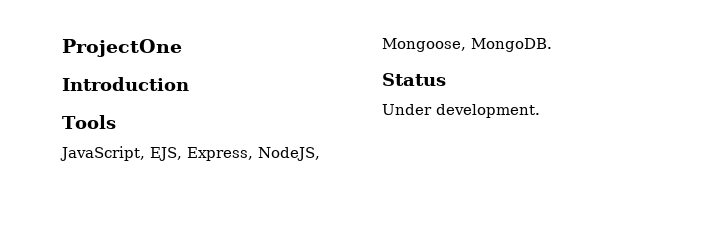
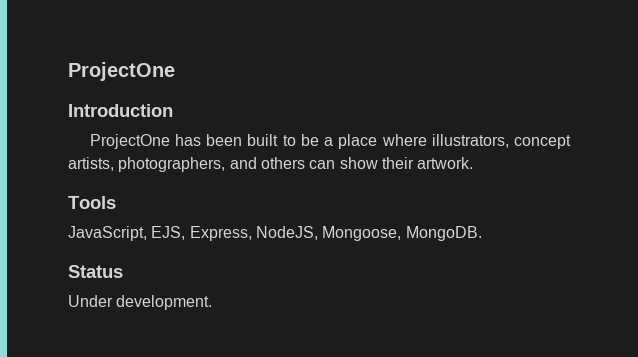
(189, 84) none -> [89,134,571,149] [68,157,474,172] // ProjectOne has been built to be a place where illustrators, concept artists, photographers, and others can show their artwork.

